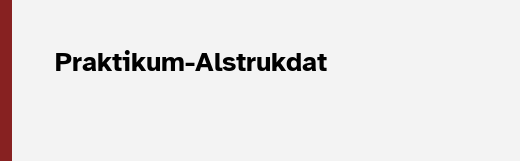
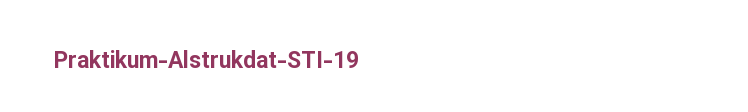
[55,50,327,71] Praktikum-Alstrukdat -> [54,50,359,68] Praktikum-Alstrukdat-STI-19

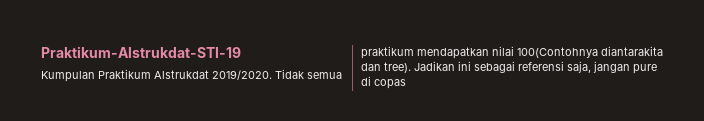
(359, 59) none -> [41,69,342,82] [361,46,663,59] [361,61,657,74] [361,76,406,89] // Kumpulan Praktikum Alstrukdat 2019/2020. Tidak semua praktikum mendapatkan nilai 100(Contohnya diantarakita dan tree). Jadikan ini sebagai referensi saja, jangan pure di copas

